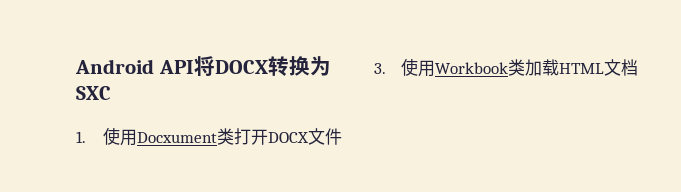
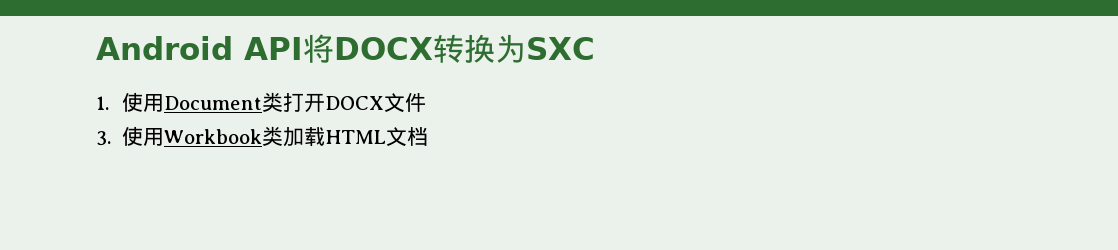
[136,132,217,143] Docxument -> [163,96,262,110] Document

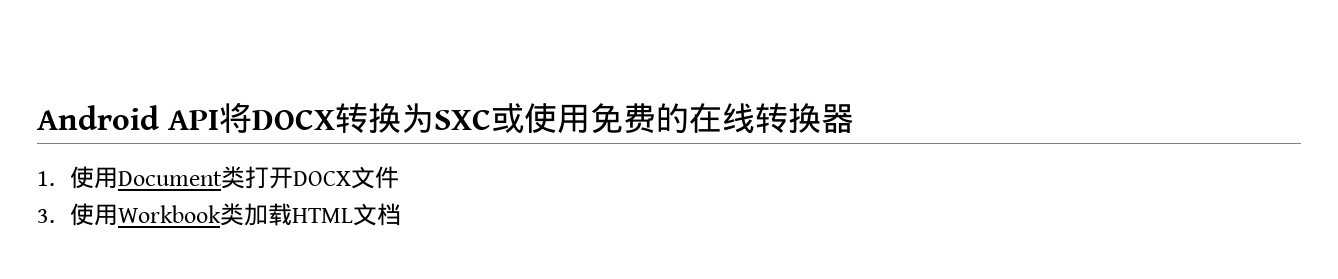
(595, 48) none -> [491,103,854,134] 或使用免费的在线转换器

